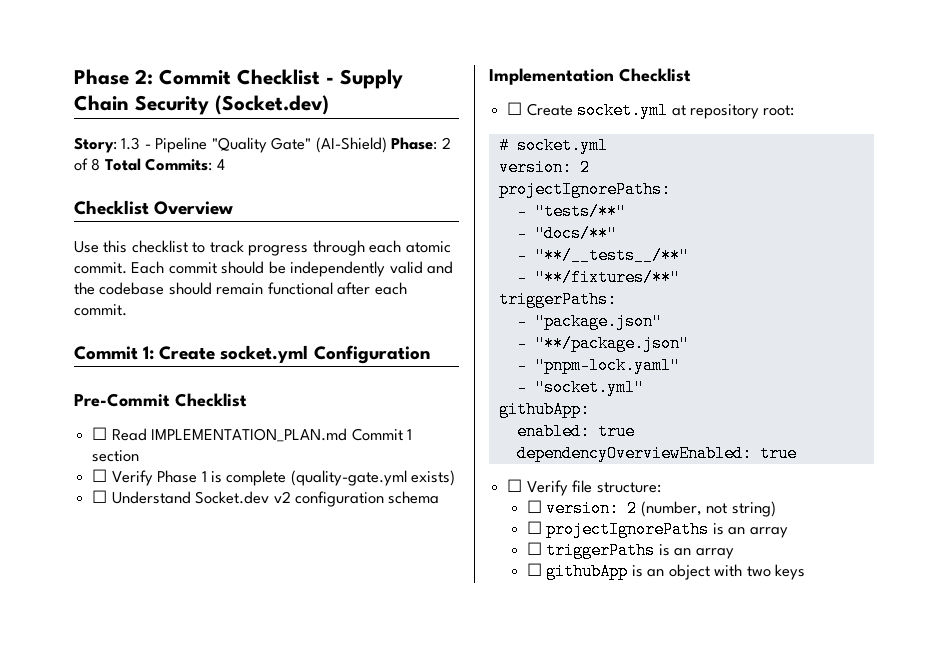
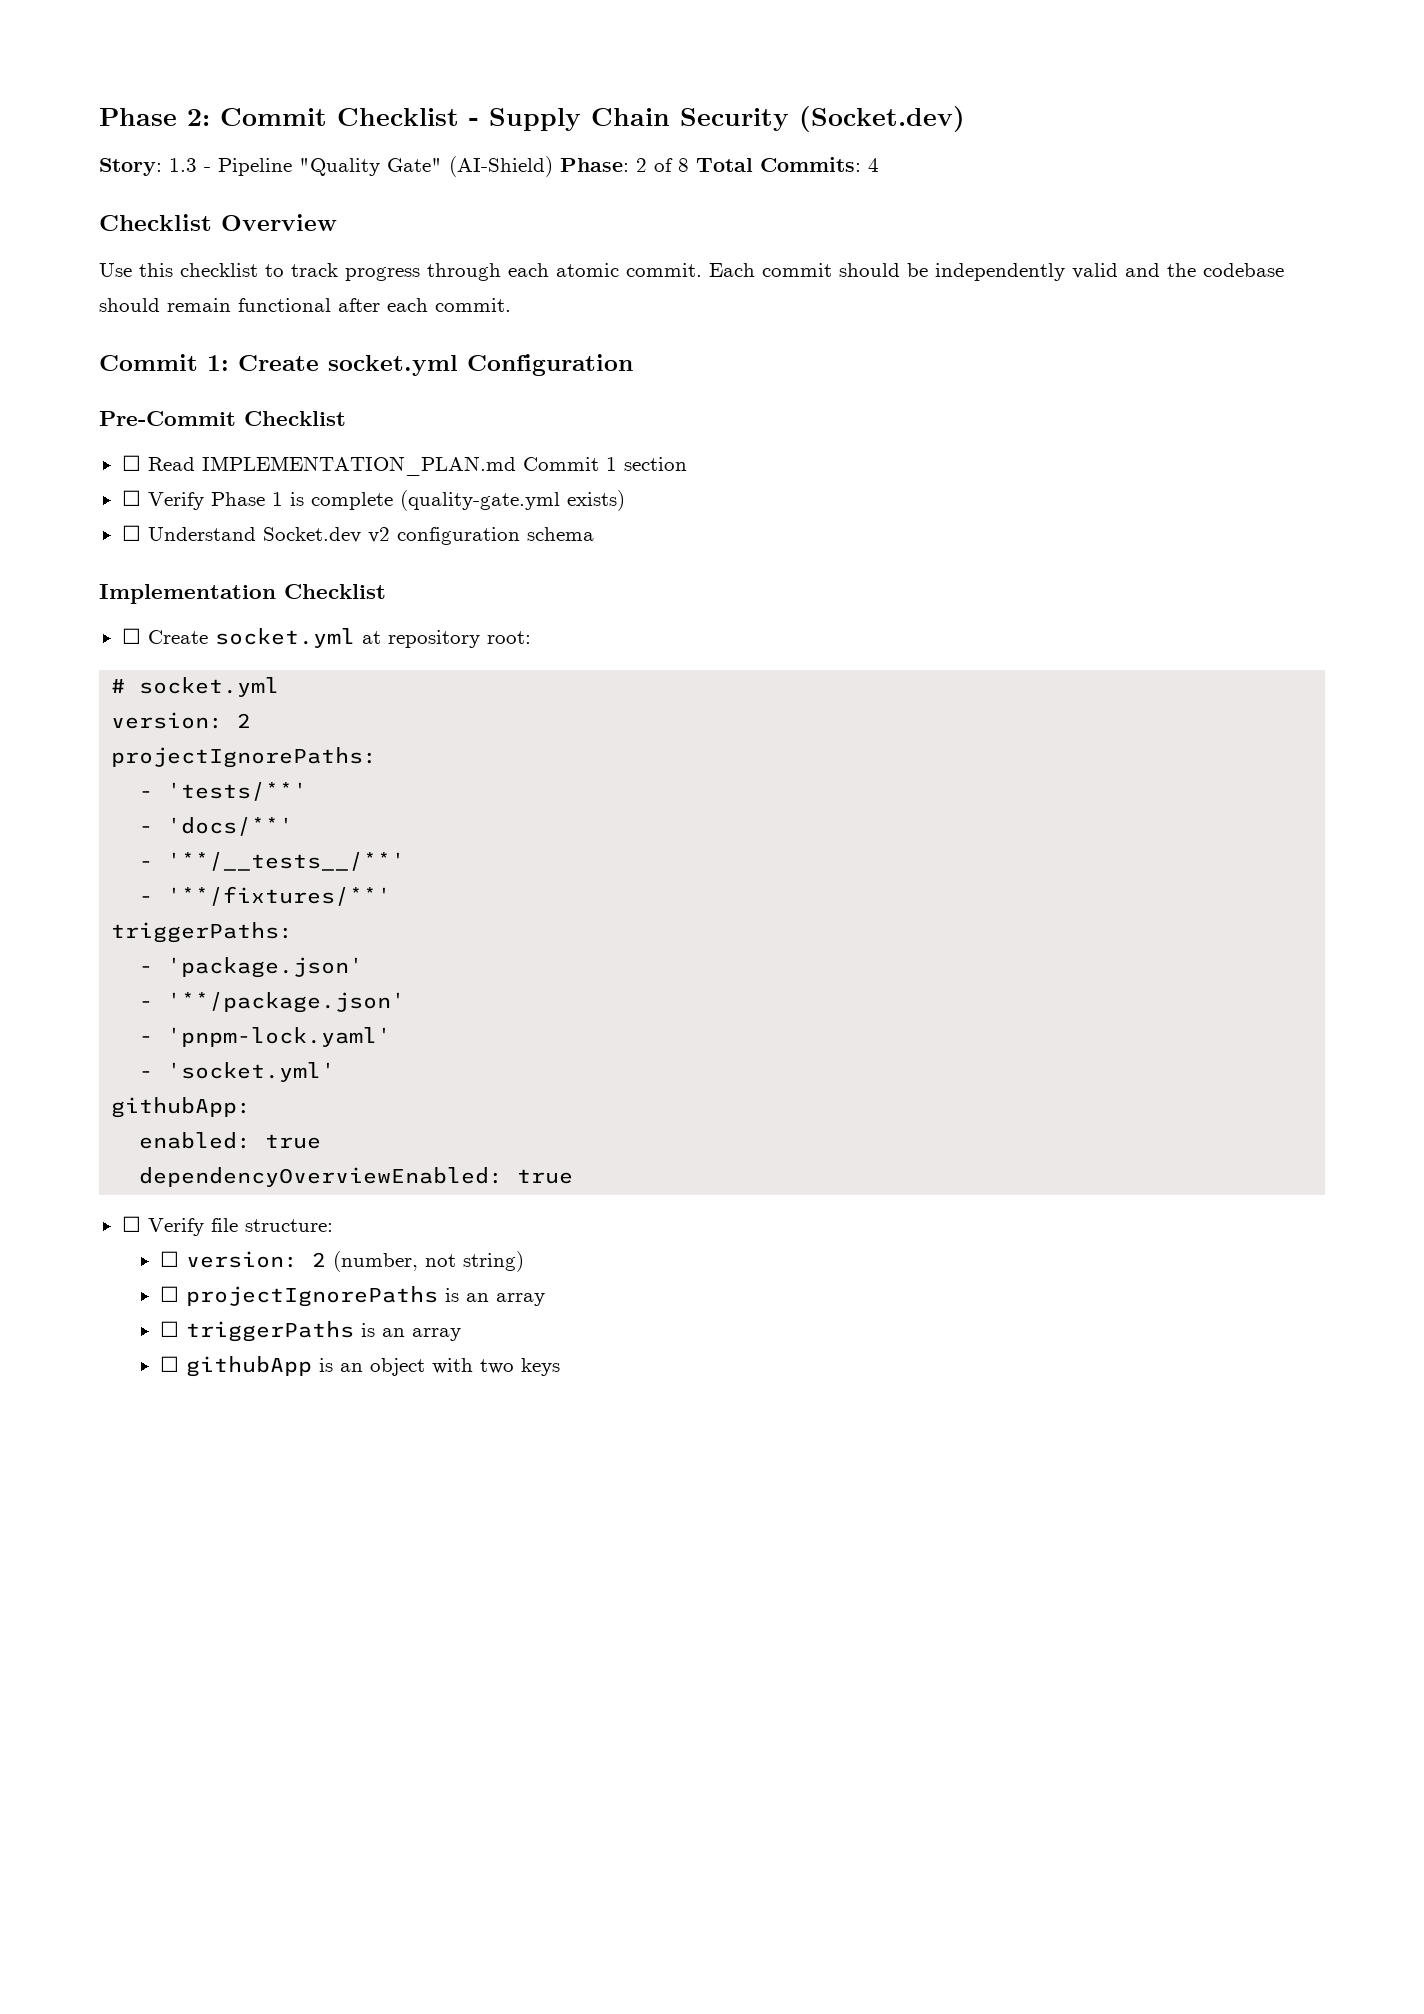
[534,203,626,220] [516,225,617,242] [516,247,689,264] [516,269,680,286] "tests/**" // - "docs/**" // - "**/__tests__/**" // - "**/fixtures/**" -> [167,782,308,801] [139,817,294,836] [139,852,406,871] [139,886,392,906] 'tests/**' // - 'docs/**' // - '**/__tests__/**' // - '**/fixtures/**'
[534,313,662,330] [516,335,689,352] [516,357,680,374] [516,379,644,396] "package.json" // - "**/package.json" // - "pnpm-lock.yaml" // - "socket.yml" -> [167,957,364,978] [139,992,406,1013] [139,1027,392,1047] [139,1062,336,1082] 'package.json' // - '**/package.json' // - 'pnpm-lock.yaml' // - 'socket.yml'

